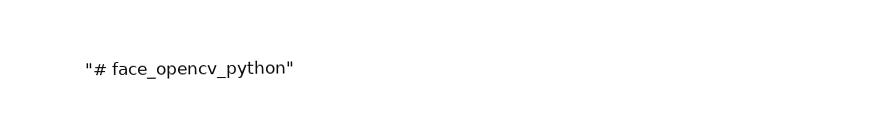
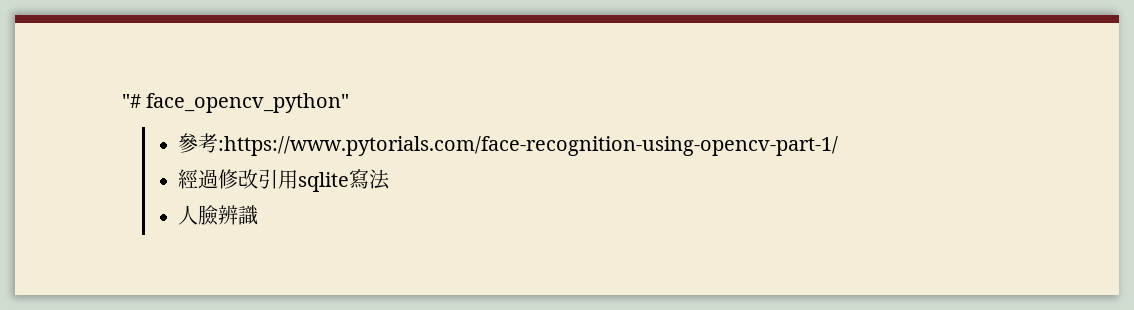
(295, 70) none -> [177,133,838,156] [177,169,390,192] [177,205,258,226] // 參考:https://www.pytorials.com/face-recognition-using-opencv-part-1/ // 經過修改引用sqlite寫法 // 人臉辨識

